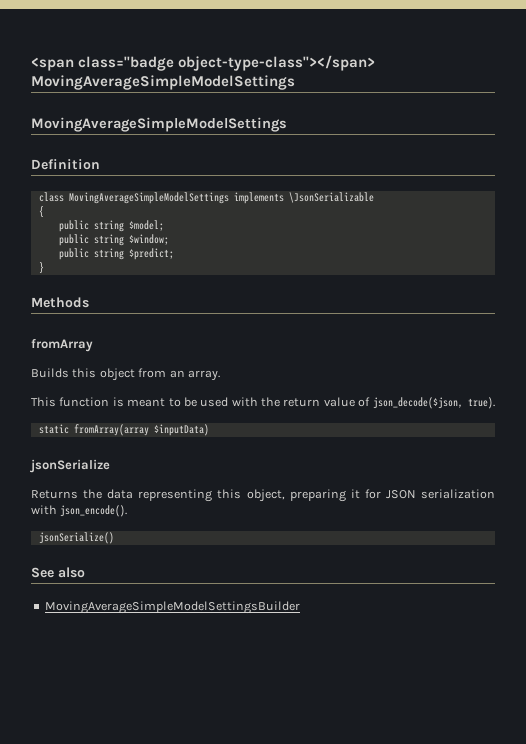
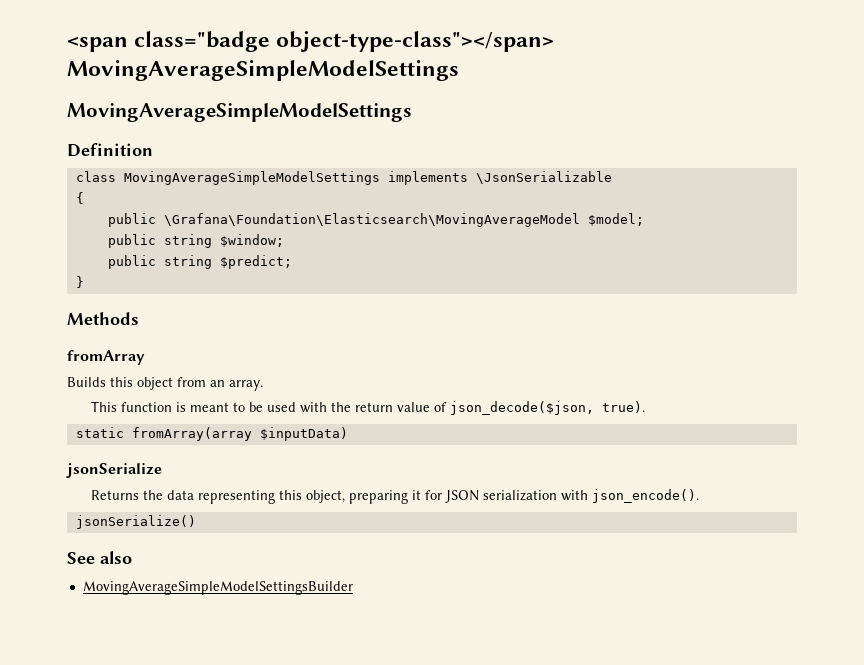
[93,220,124,232] string -> [163,213,580,227] \Grafana\Foundation\Elasticsearch\MovingAverageModel

